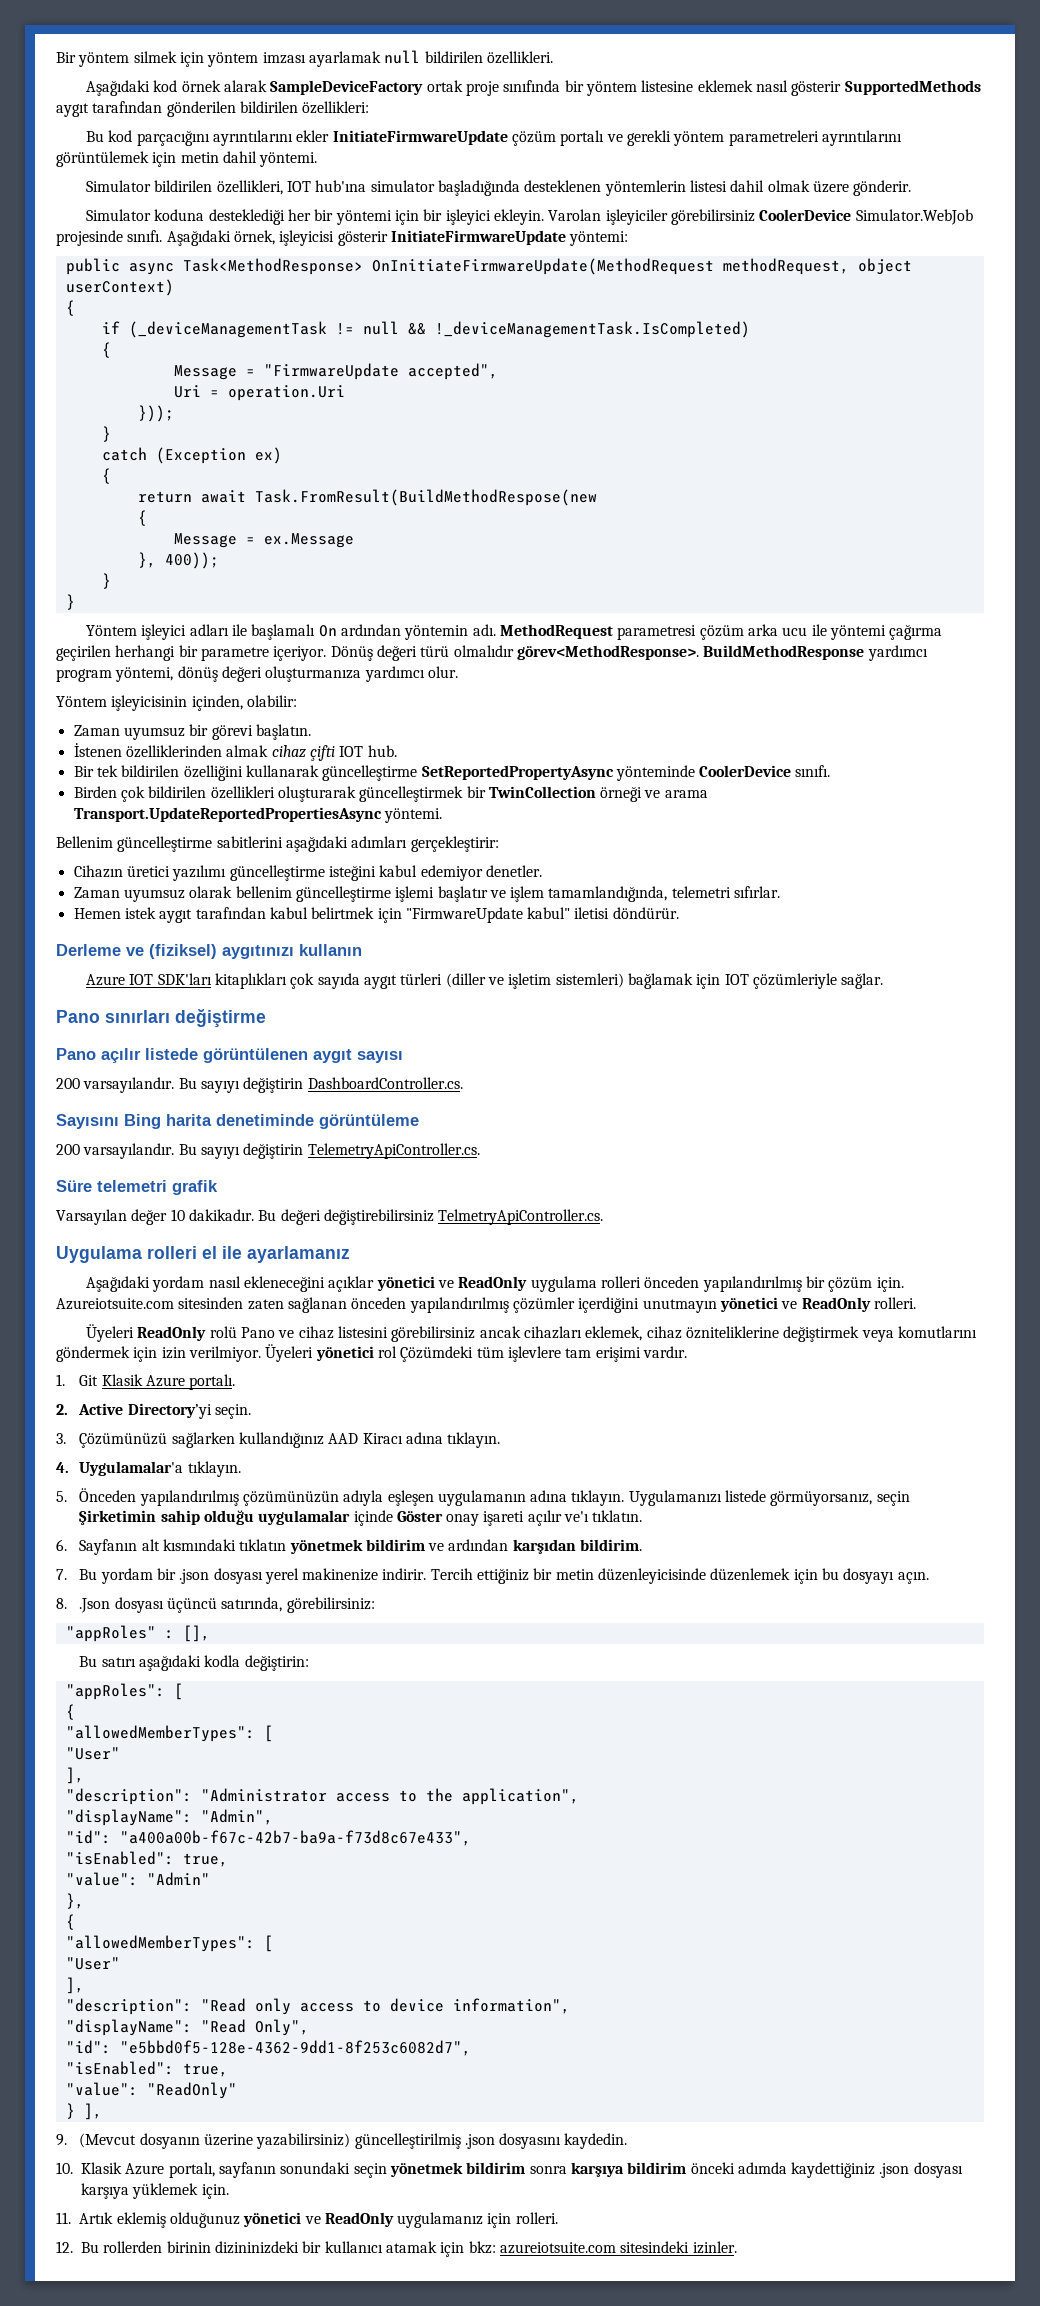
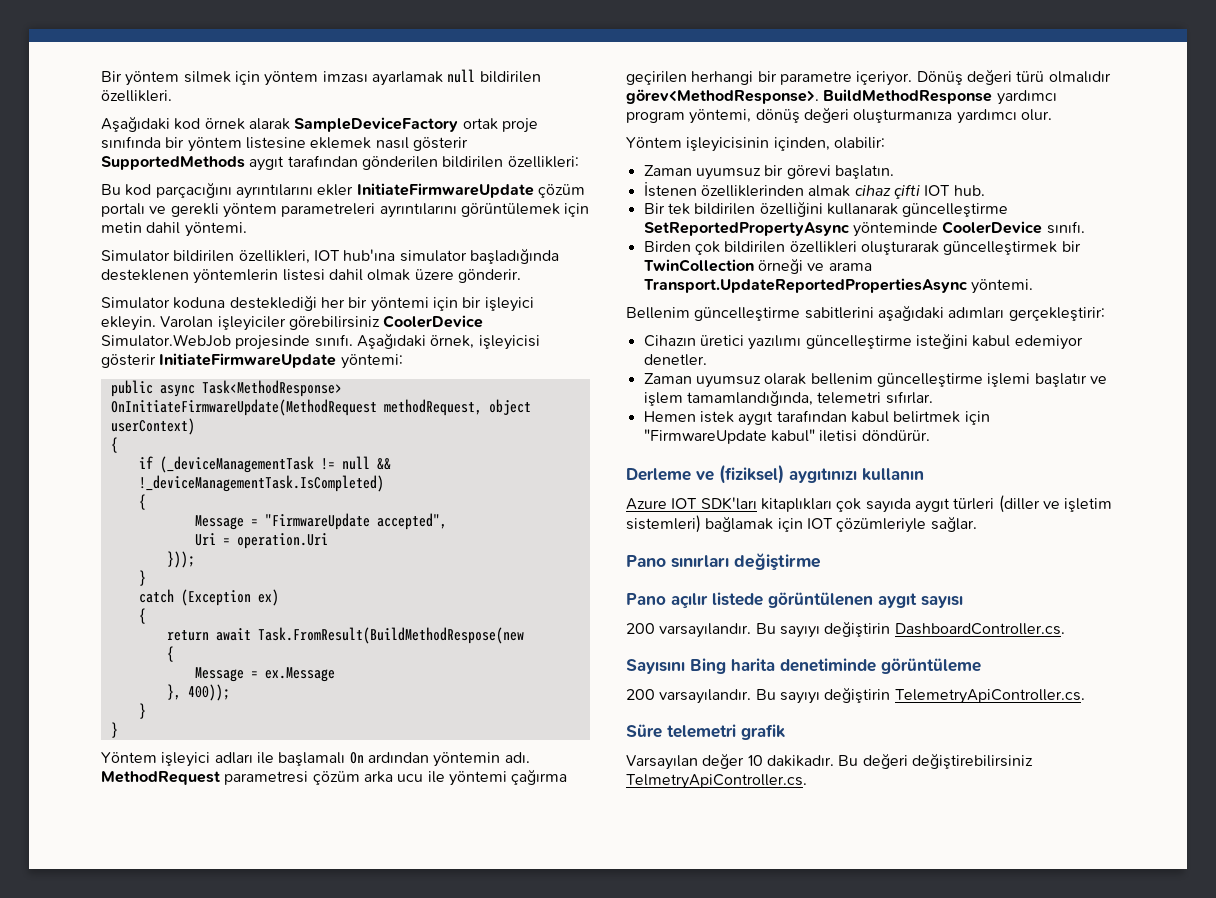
[56,1246,350,1263] [86,1276,904,1292] [56,1297,916,1313] [86,1324,977,1342] [56,1344,687,1362] [56,1374,236,1390] [56,1403,251,1419] [56,1432,501,1448] [56,1461,241,1477] [56,1488,910,1506] [79,1510,643,1526] [56,1539,643,1555] [56,1568,929,1584] [56,1597,375,1613] [65,1625,210,1642] [79,1655,309,1671] [65,1683,183,1700] [65,1704,75,1720] [65,1725,273,1742] [65,1747,120,1760] [65,1767,84,1784] [65,1788,579,1805] [65,1809,273,1826] [65,1830,471,1846] [65,1851,228,1867] [65,1872,210,1886] [65,1893,84,1909] [65,1914,75,1930] [65,1935,273,1952] [65,1957,120,1970] [65,1977,84,1994] [65,1998,570,2015] [65,2019,309,2036] [65,2040,471,2056] [65,2061,228,2077] [65,2082,237,2099] [65,2103,102,2120] [56,2133,628,2149] [56,2162,963,2178] [81,2183,229,2199] [56,2212,558,2228] [56,2241,737,2257] // Uygulama rolleri el ile ayarlamanız // Aşağıdaki yordam nasıl ekleneceğini açıklar yönetici ve ReadOnly uygulama rolleri önceden yapılandırılmış bir çözüm için. Azureiotsuite.com sitesinden zaten sağlanan önceden yapılandırılmış çözümler içerdiğini unutmayın yönetici ve ReadOnly rolleri. // Üyeleri ReadOnly rolü Pano ve cihaz listesini görebilirsiniz ancak cihazları eklemek, cihaz özniteliklerine değiştirmek veya komutlarını göndermek için izin verilmiyor. Üyeleri yönetici rol Çözümdeki tüm işlevlere tam erişimi vardır. // 1. Git Klasik Azure portalı. // 2. Active Directory’yi seçin. // 3. Çözümünüzü sağlarken kullandığınız AAD Kiracı adına tıklayın. // 4. Uygulamalar'a tıklayın. // 5. Önceden yapılandırılmış çözümünüzün adıyla eşleşen uygulamanın adına tıklayın. Uygulamanızı listede görmüyorsanız, seçin Şirketimin sahip olduğu uygulamalar içinde Göster onay işareti açılır ve'ı tıklatın. // 6. Sayfanın alt kısmındaki tıklatın yönetmek bildirim ve ardından karşıdan bildirim. // 7. Bu yordam bir .json dosyası yerel makinenize indirir. Tercih ettiğiniz bir metin düzenleyicisinde düzenlemek için bu dosyayı açın. // 8. .Json dosyası üçüncü satırında, görebilirsiniz: // "appRoles" : [], // Bu satırı aşağıdaki kodla değiştirin: // "appRoles": [ // { // "allowedMemberTypes": [ // "User" // ], // "description": "Administrator access to the application", // "displayName": "Admin", // "id": "a400a00b-f67c-42b7-ba9a-f73d8c67e433", // "isEnabled": true, // "value": "Admin" // }, // { // "allowedMemberTypes": [ // "User" // ], // "description": "Read only access to device information", // "displayName": "Read Only", // "id": "e5bbd0f5-128e-4362-9dd1-8f253c6082d7", // "isEnabled": true, // "value": "ReadOnly" // } ], // 9. (Mevcut dosyanın üzerine yazabilirsiniz) güncelleştirilmiş .json dosyasını kaydedin. // 10. Klasik Azure portalı, sayfanın sonundaki seçin yönetmek bildirim sonra karşıya bildirim önceki adımda kaydettiğiniz .json dosyası karşıya yüklemek için. // 11. Artık eklemiş olduğunuz yönetici ve ReadOnly uygulamanız için rolleri. // 12. Bu rollerden birinin dizininizdeki bir kullanıcı atamak için bkz: azureiotsuite.com sitesindeki izinler. -> (807, 781) none

